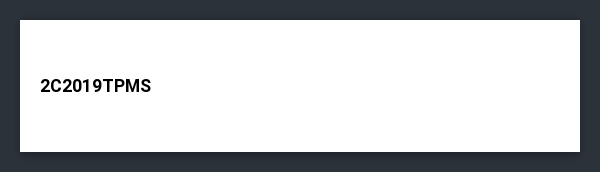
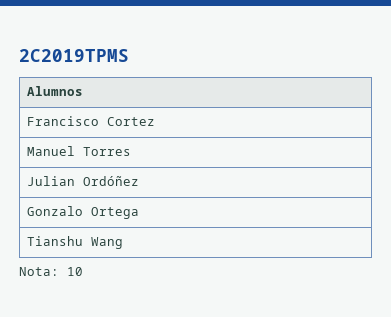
(151, 85) none -> [26,86,83,96] [26,116,155,126] [26,146,131,156] [26,176,139,186] [26,206,139,219] [26,236,123,249] [19,267,83,276] // Alumnos // Francisco Cortez // Manuel Torres // Julian Ordóñez // Gonzalo Ortega // Tianshu Wang // Nota: 10

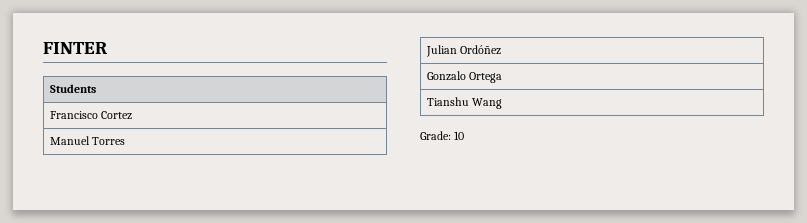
[19,49,129,62] [26,86,83,96] 2C2019TPMS // Alumnos -> [43,42,107,54] [49,84,96,93] FINTER // Students
[19,267,59,276] Nota: -> [420,131,451,140] Grade:

